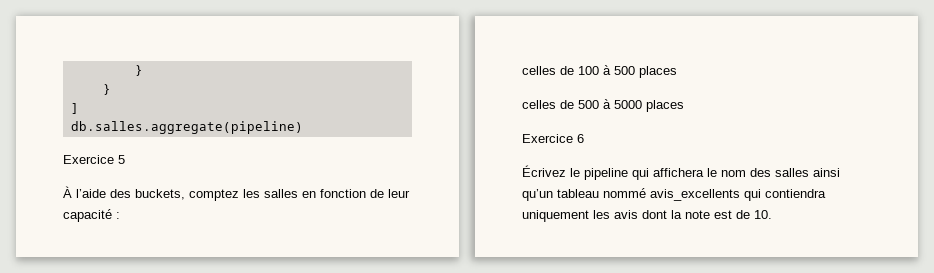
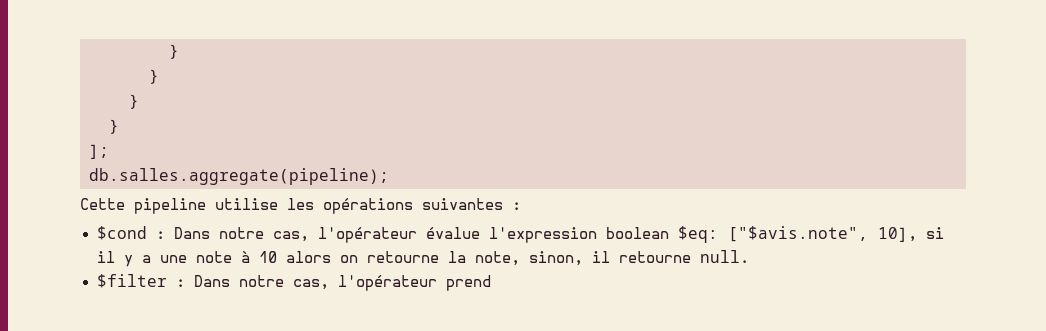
[134,65,143,76] [102,84,111,95] [70,103,79,114] [70,121,303,134] [63,155,125,164] [63,186,410,201] [63,209,120,222] [522,65,677,78] [522,99,684,112] [522,134,584,143] [522,165,840,180] [522,188,826,201] [522,210,772,222] } // } // ] // db.salles.aggregate(pipeline) // Exercice 5 // À l’aide des buckets, comptez les salles en fonction de leur capacité : // celles de 100 à 500 places // celles de 500 à 5000 places // Exercice 6 // Écrivez le pipeline qui affichera le nom des salles ainsi qu’un tableau nommé avis_excellents qui contiendra uniquement les avis dont la note est de 10. -> [169,44,179,59] [149,69,159,84] [129,94,139,109] [109,119,119,134] [89,144,109,159] [89,168,389,185] [80,198,521,214] [96,226,944,243] [96,250,749,267] [96,274,491,291] } // } // } // } // ]; // db.salles.aggregate(pipeline); // Cette pipeline utilise les opérations suivantes : // $cond : Dans notre cas, l'opérateur évalue l'expression boolean $eq: ["$avis.note", 10], si il y a une note à 10 alors on retourne la note, sinon, il retourne null. // $filter : Dans notre cas, l'opérateur prend

